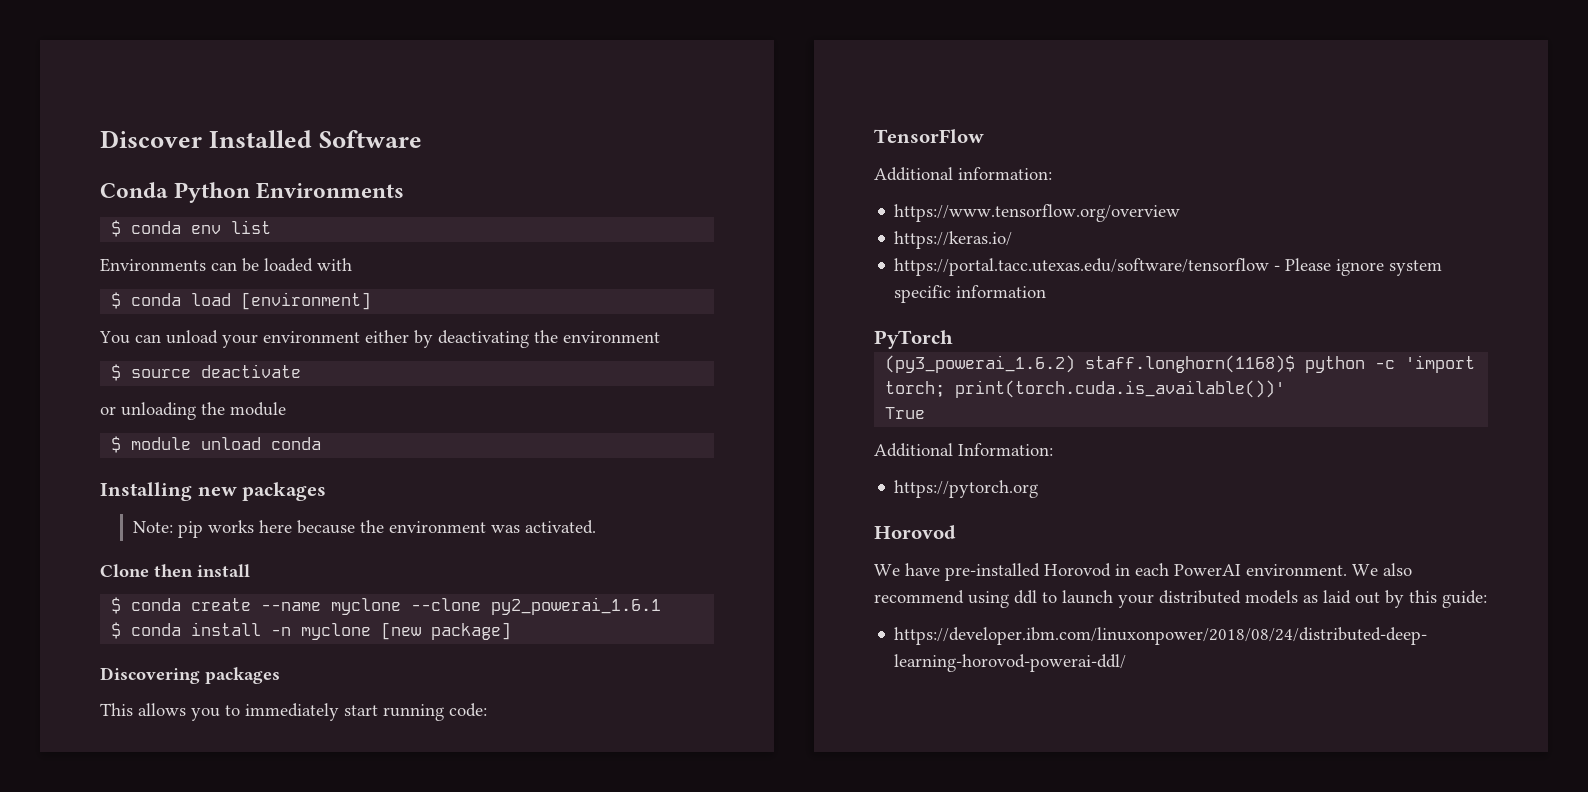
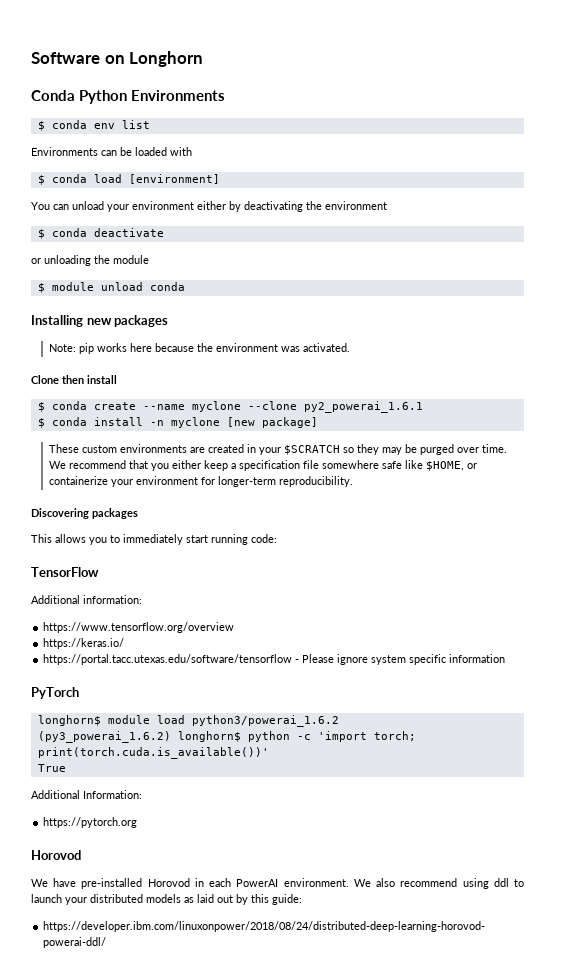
[100,130,313,148] Discover Installed -> (31, 58) none
(423, 139) none -> [104,51,204,67] on Longhorn
[131,369,192,378] source -> [51,228,87,237] conda
(512, 631) none -> [48,444,507,455] [48,460,477,471] [48,476,353,487] // These custom environments are created in your $SCRATCH so they may be purged over time. We recommend that you either keep a specification file somewhere safe like $HOME, or containerize your environment for longer-term reproducibility.
(953, 339) none -> [37,715,339,727] // longhorn$ module load python3/powerai_1.6.2
[1085,355,1296,373] staff.longhorn(1168)$ -> [177,731,241,742] longhorn$

